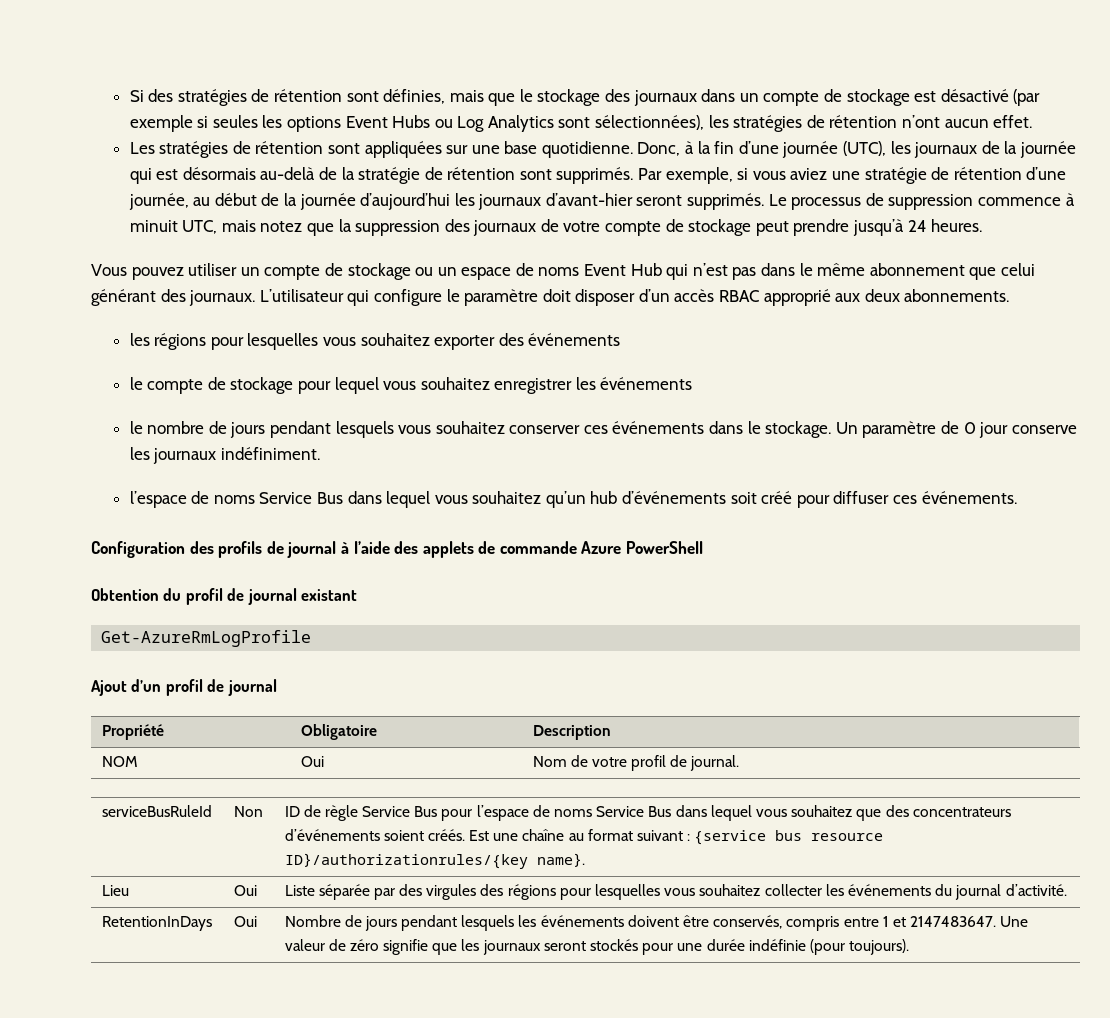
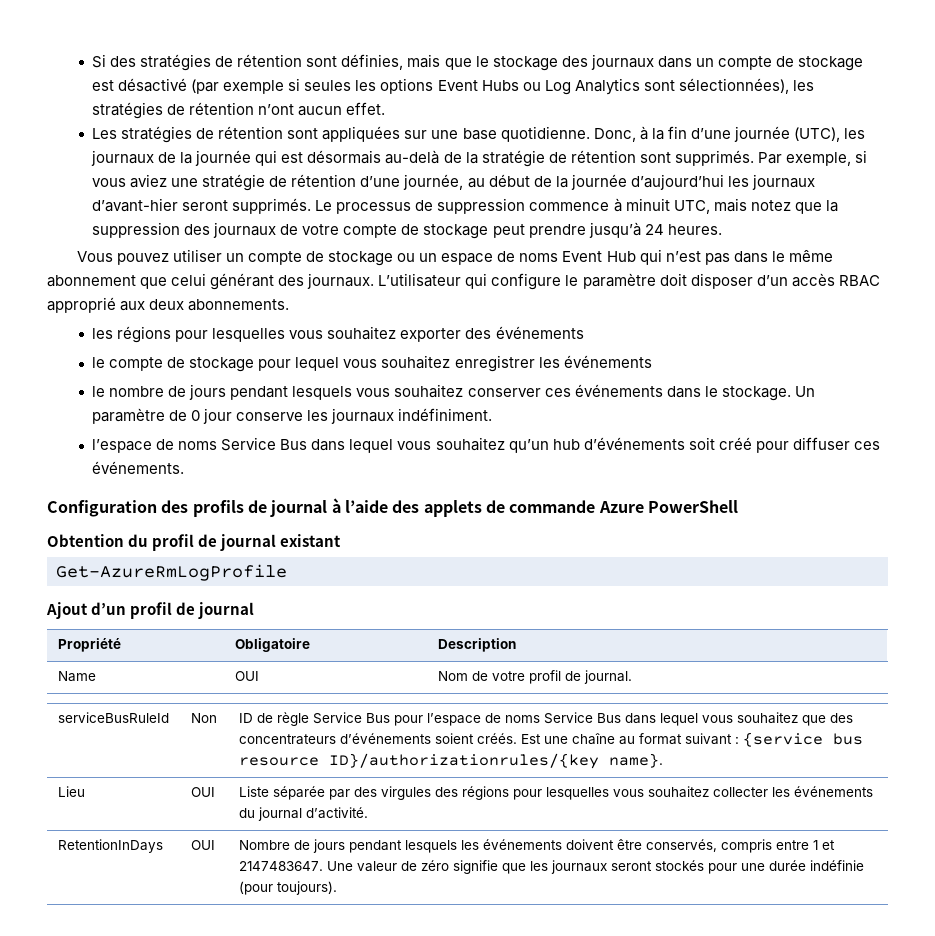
[101,756,138,767] [300,756,324,767] NOM | Oui -> [57,671,96,682] [234,671,259,681] Name | OUI
[233,885,257,896] Oui -> [190,787,215,797] OUI
[233,916,257,927] Oui -> [190,840,215,850] OUI

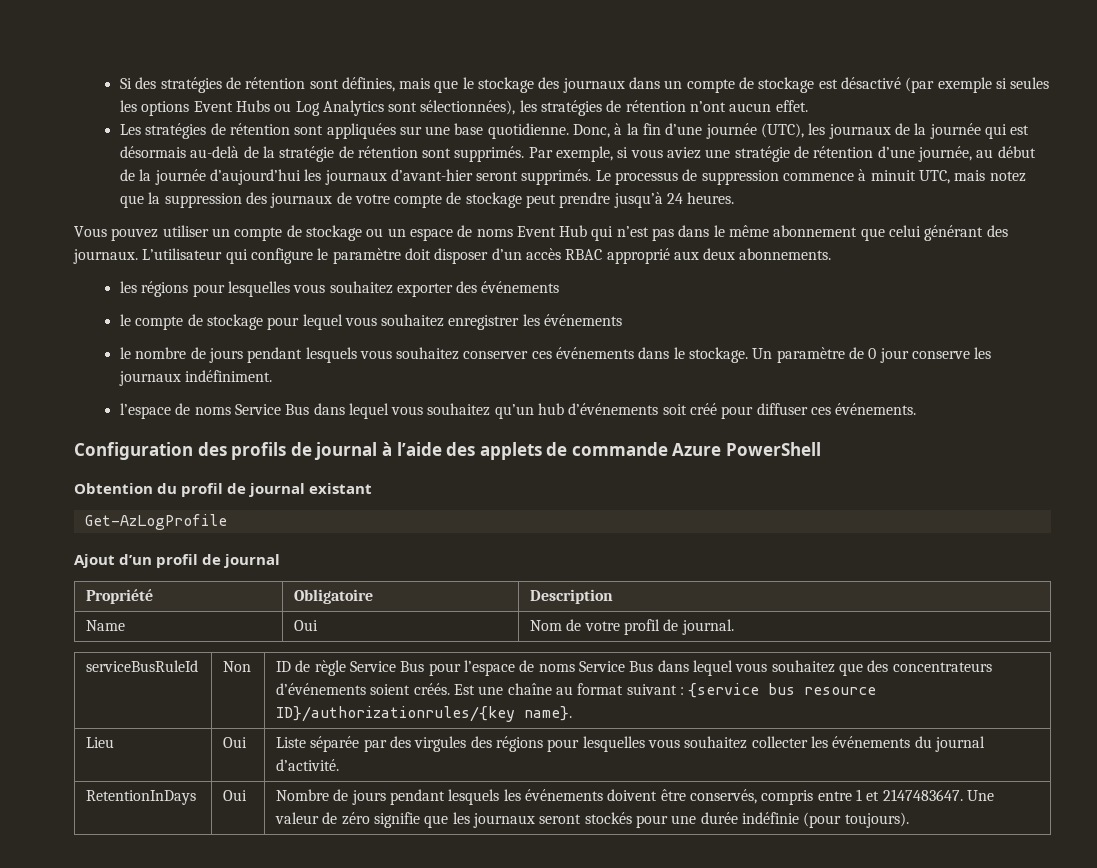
[56,564,287,581] Get-AzureRmLogProfile -> [83,514,227,530] Get-AzLogProfile
[234,671,259,681] OUI -> [294,620,319,631] Oui
[190,787,215,797] OUI -> [223,737,248,748] Oui
[190,840,215,850] OUI -> [223,790,248,801] Oui

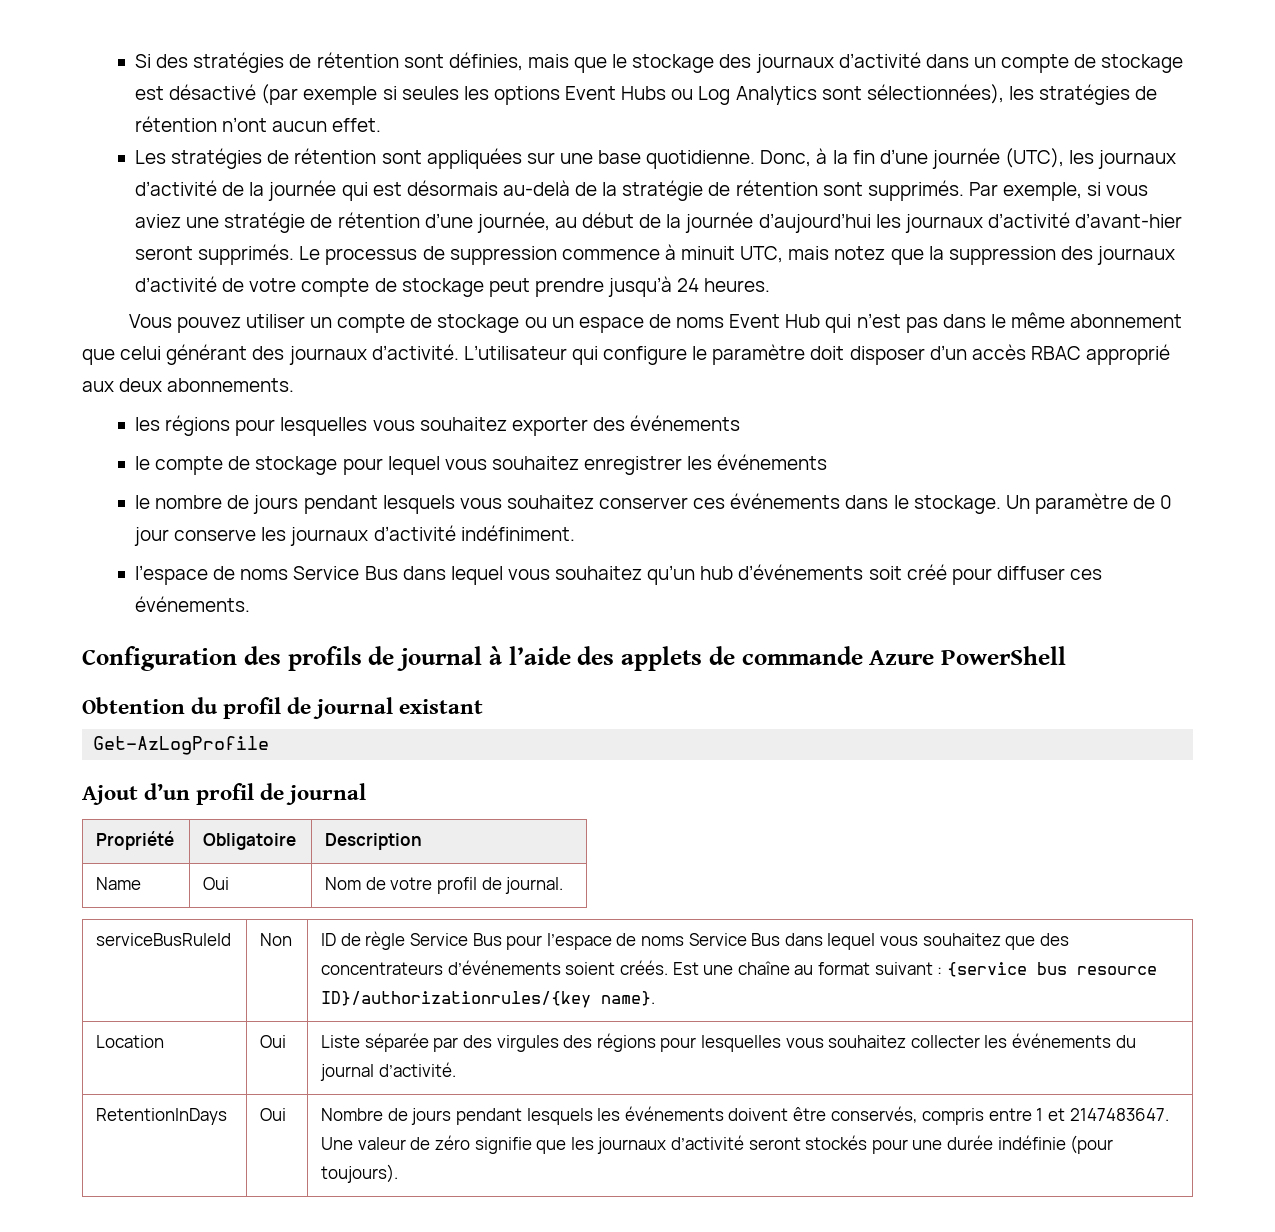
(625, 85) none -> [838,52,921,68] d’activité
(891, 131) none -> [135,180,218,196] d’activité
(387, 177) none -> [987,212,1070,228] d’activité
(333, 200) none -> [135,276,218,292] d’activité
[73,249,138,264] journaux. -> [288,344,459,365] journaux d’activité.
(181, 378) none -> [373,525,456,541] d’activité
[86,737,115,748] Lieu -> [96,1035,165,1048] Location
(536, 820) none -> [670,1135,744,1150] d’activité

